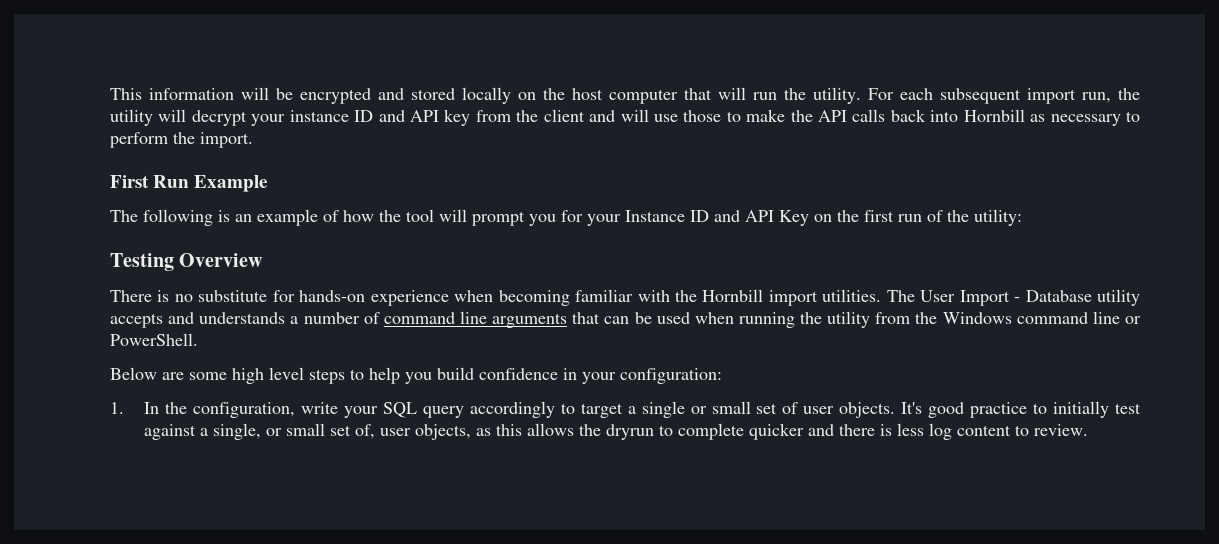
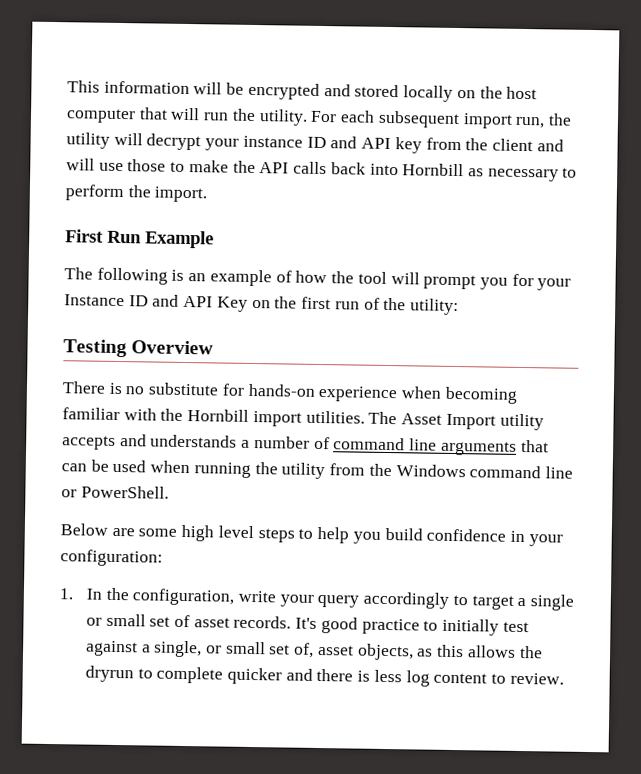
[920,290,1092,306] User Import - Database -> [401,413,496,430] Asset Import
[382,402,417,418] SQL -> (314, 600) none
[803,402,896,418] user objects. -> [193,615,292,629] asset records.
[380,428,412,436] user -> [317,644,354,656] asset

